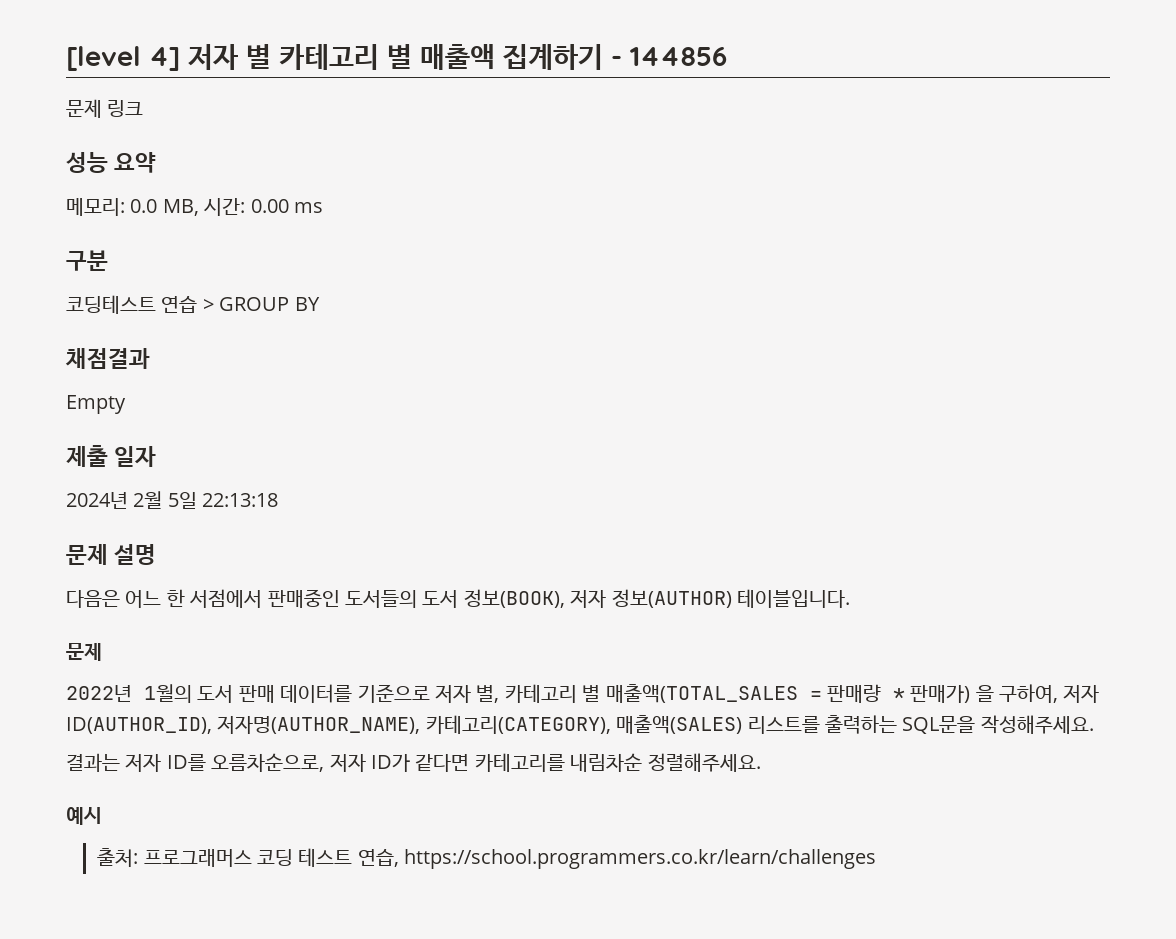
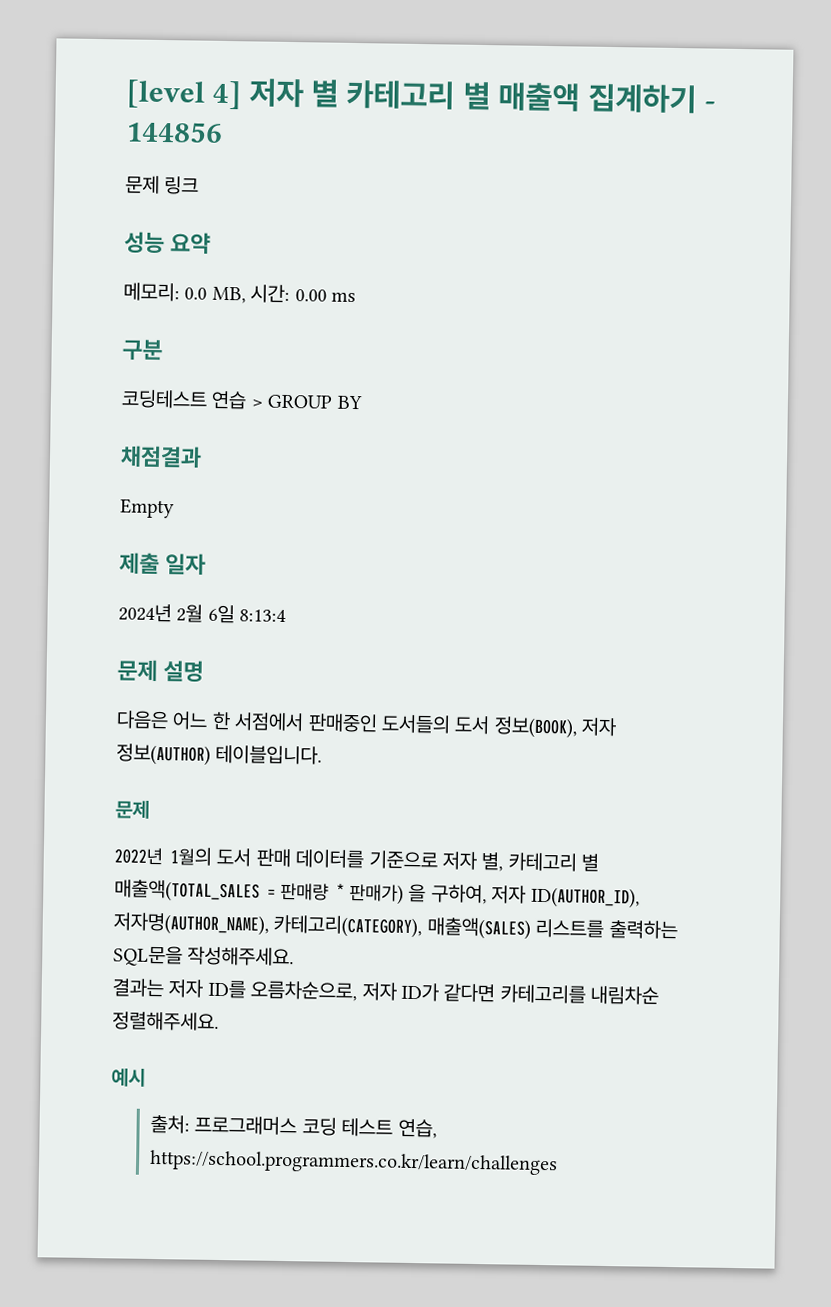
[167,492,279,509] 5일 22:13:18 -> [207,604,287,624] 6일 8:13:4

